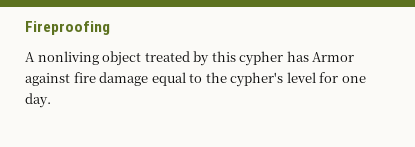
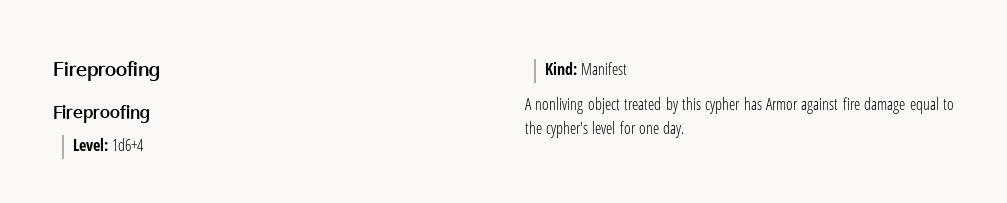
[25,21,110,35] Fireproofing -> [53,61,160,81] [53,105,150,123] [72,138,145,151] [544,62,628,75] Fireproofing // Fireproofing // Level: 1d6+4 // Kind: Manifest

